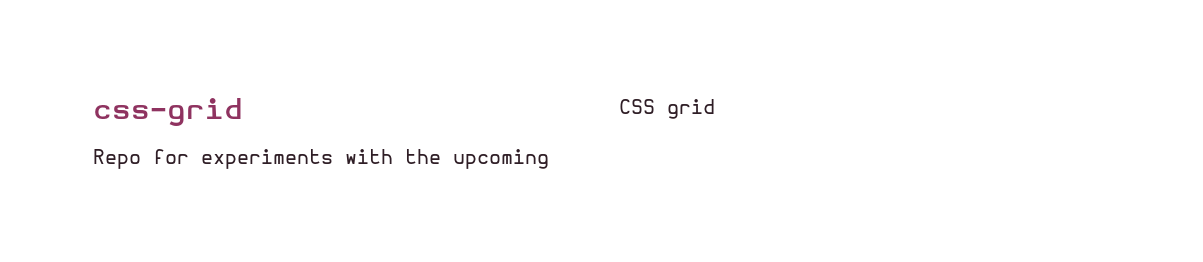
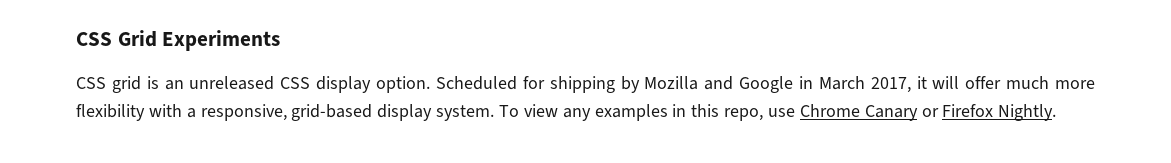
[93,98,243,126] [93,149,549,169] [619,99,715,119] css-grid // Repo for experiments with the upcoming CSS grid -> [76,30,281,51] [76,76,1096,93] [76,104,1057,121] CSS Grid Experiments // CSS grid is an unreleased CSS display option. Scheduled for shipping by Mozilla and Google in March 2017, it will offer much more flexibility with a responsive, grid-based display system. To view any examples in this repo, use Chrome Canary or Firefox Nightly.

